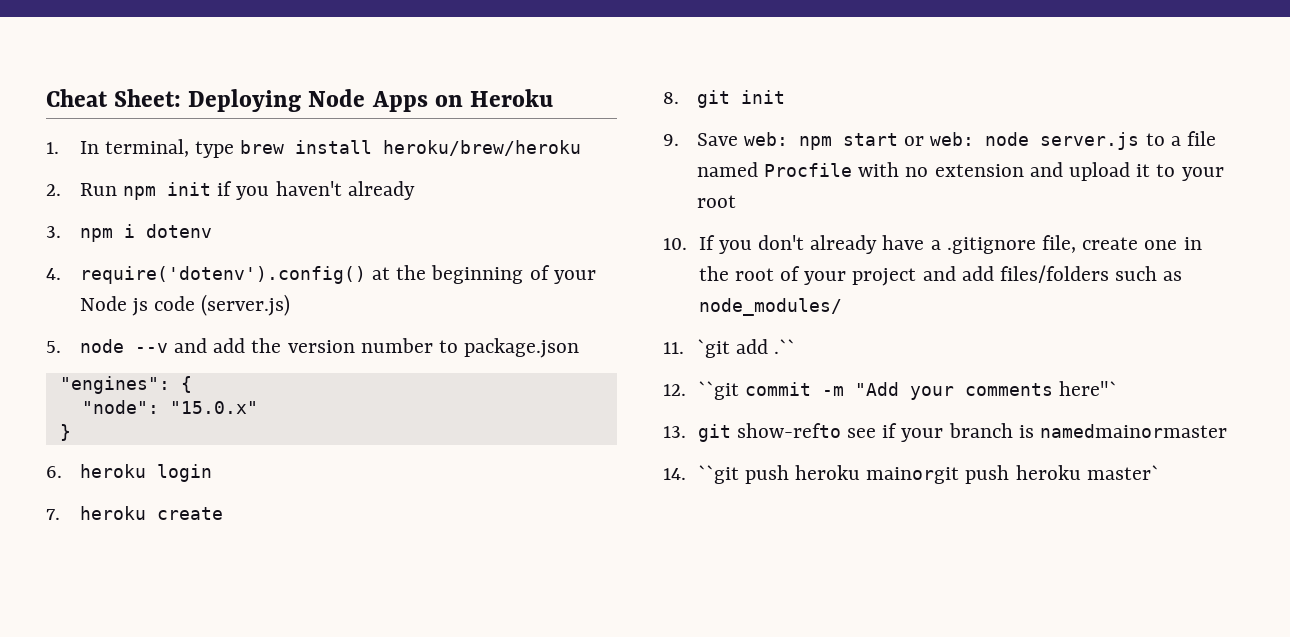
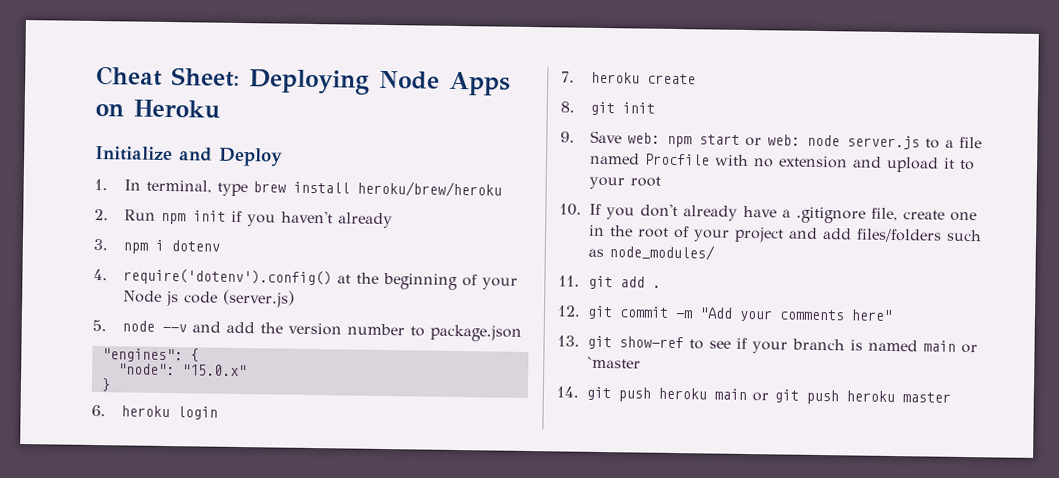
(553, 98) none -> [95,146,283,167] // Initialize and Deploy
[696,339,796,358] `git add .`` -> [588,275,662,290] git add .
[697,381,739,400] ``git -> [587,305,614,320] git
[1058,381,1117,396] here"` -> [851,309,894,322] here"
[736,423,841,438] show-refto -> [619,336,705,350] show-ref to
[1039,424,1227,438] namedmainormaster -> [868,339,979,354] [587,356,642,369] named main or `master
[697,465,1159,484] ``git push heroku mainorgit push heroku master` -> [586,386,952,405] git push heroku main or git push heroku master

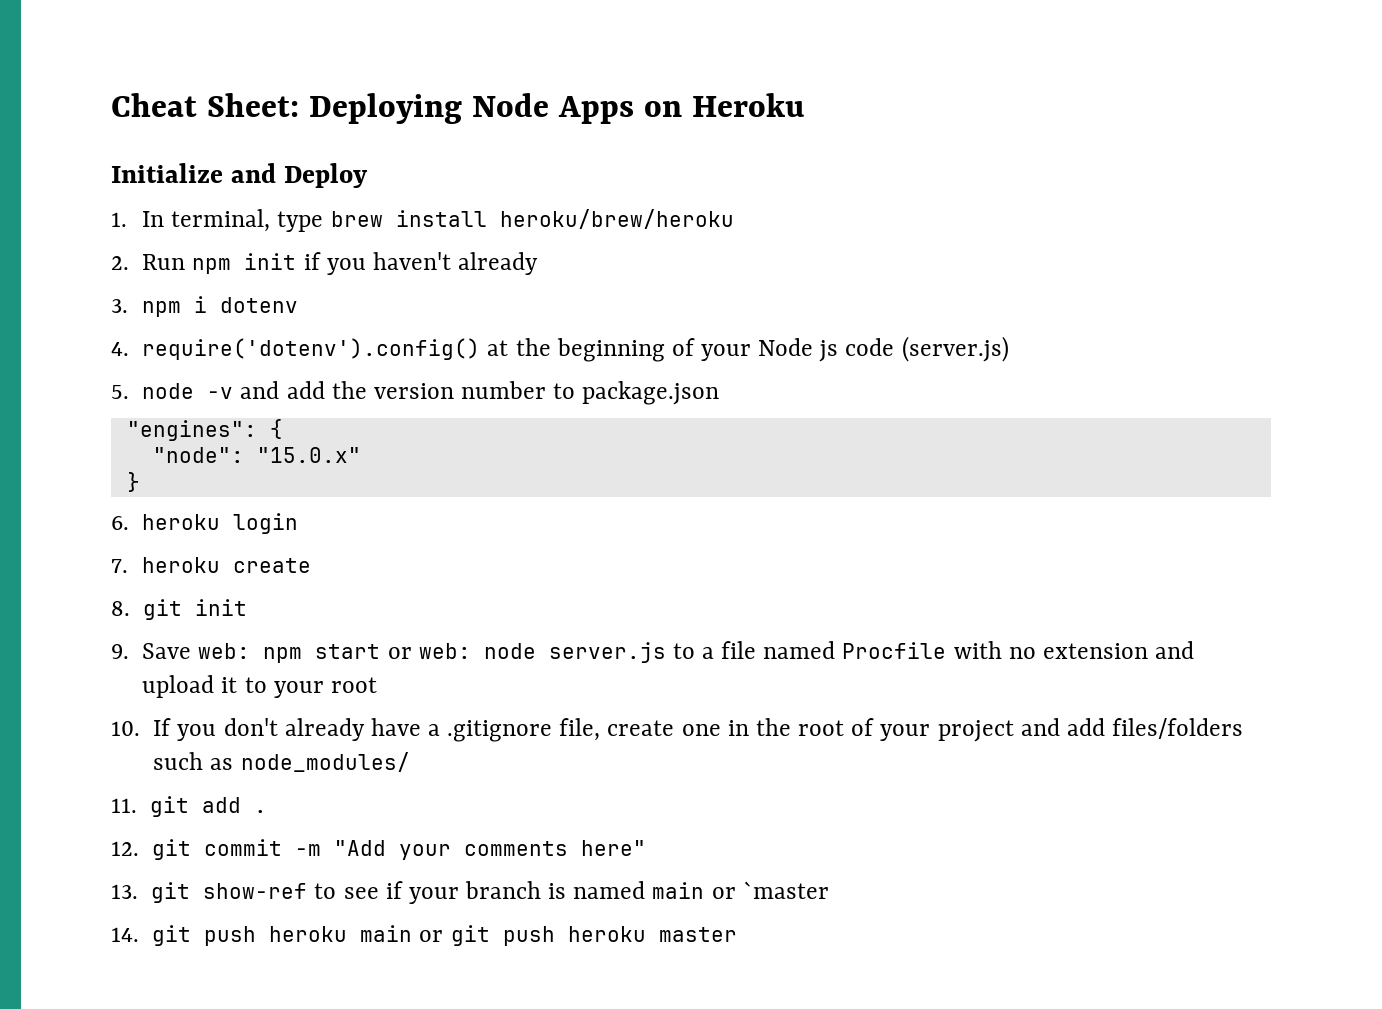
[162,323,188,333] --v -> [207,387,234,399] -v

